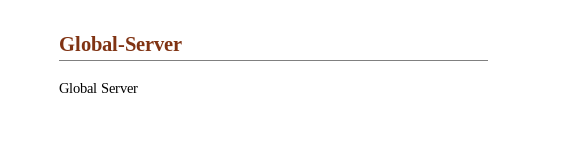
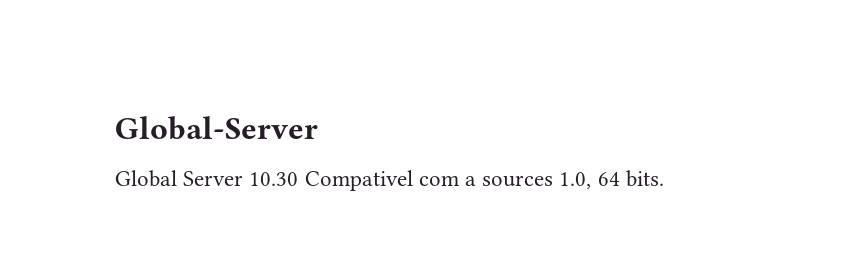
(138, 88) none -> [249,170,664,191] 10.30 Compativel com a sources 1.0, 64 bits.

